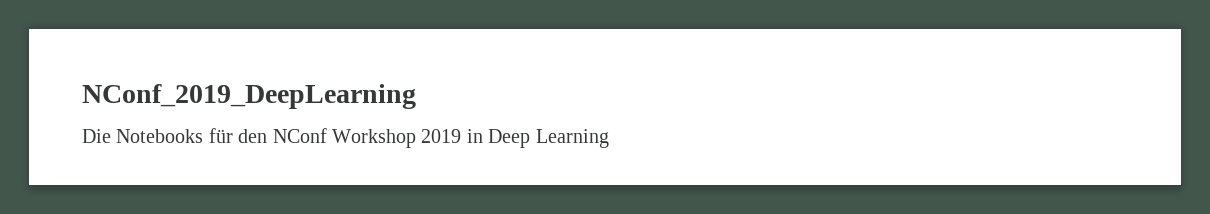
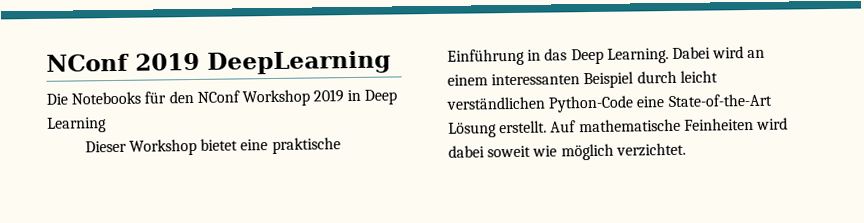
[82,84,416,109] NConf_2019_DeepLearning -> [46,50,391,75] NConf 2019 DeepLearning
(609, 138) none -> [84,137,341,156] [447,46,766,66] [447,70,718,89] [446,93,772,113] [448,117,788,138] [448,142,686,161] // Dieser Workshop bietet eine praktische Einführung in das Deep Learning. Dabei wird an einem interessanten Beispiel durch leicht verständlichen Python-Code eine State-of-the-Art Lösung erstellt. Auf mathematische Feinheiten wird dabei soweit wie möglich verzichtet.

